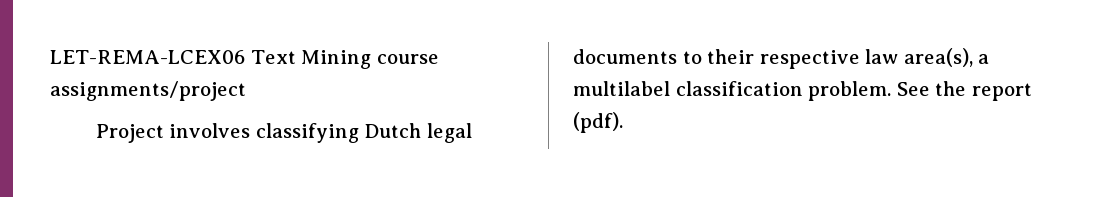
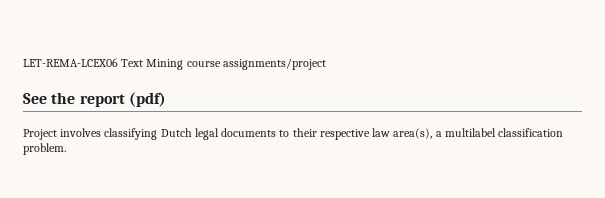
(246, 91) none -> [23,92,166,107] // See the report (pdf)
[896,81,1032,101] [573,112,623,133] See the report (pdf). -> (66, 149) none

